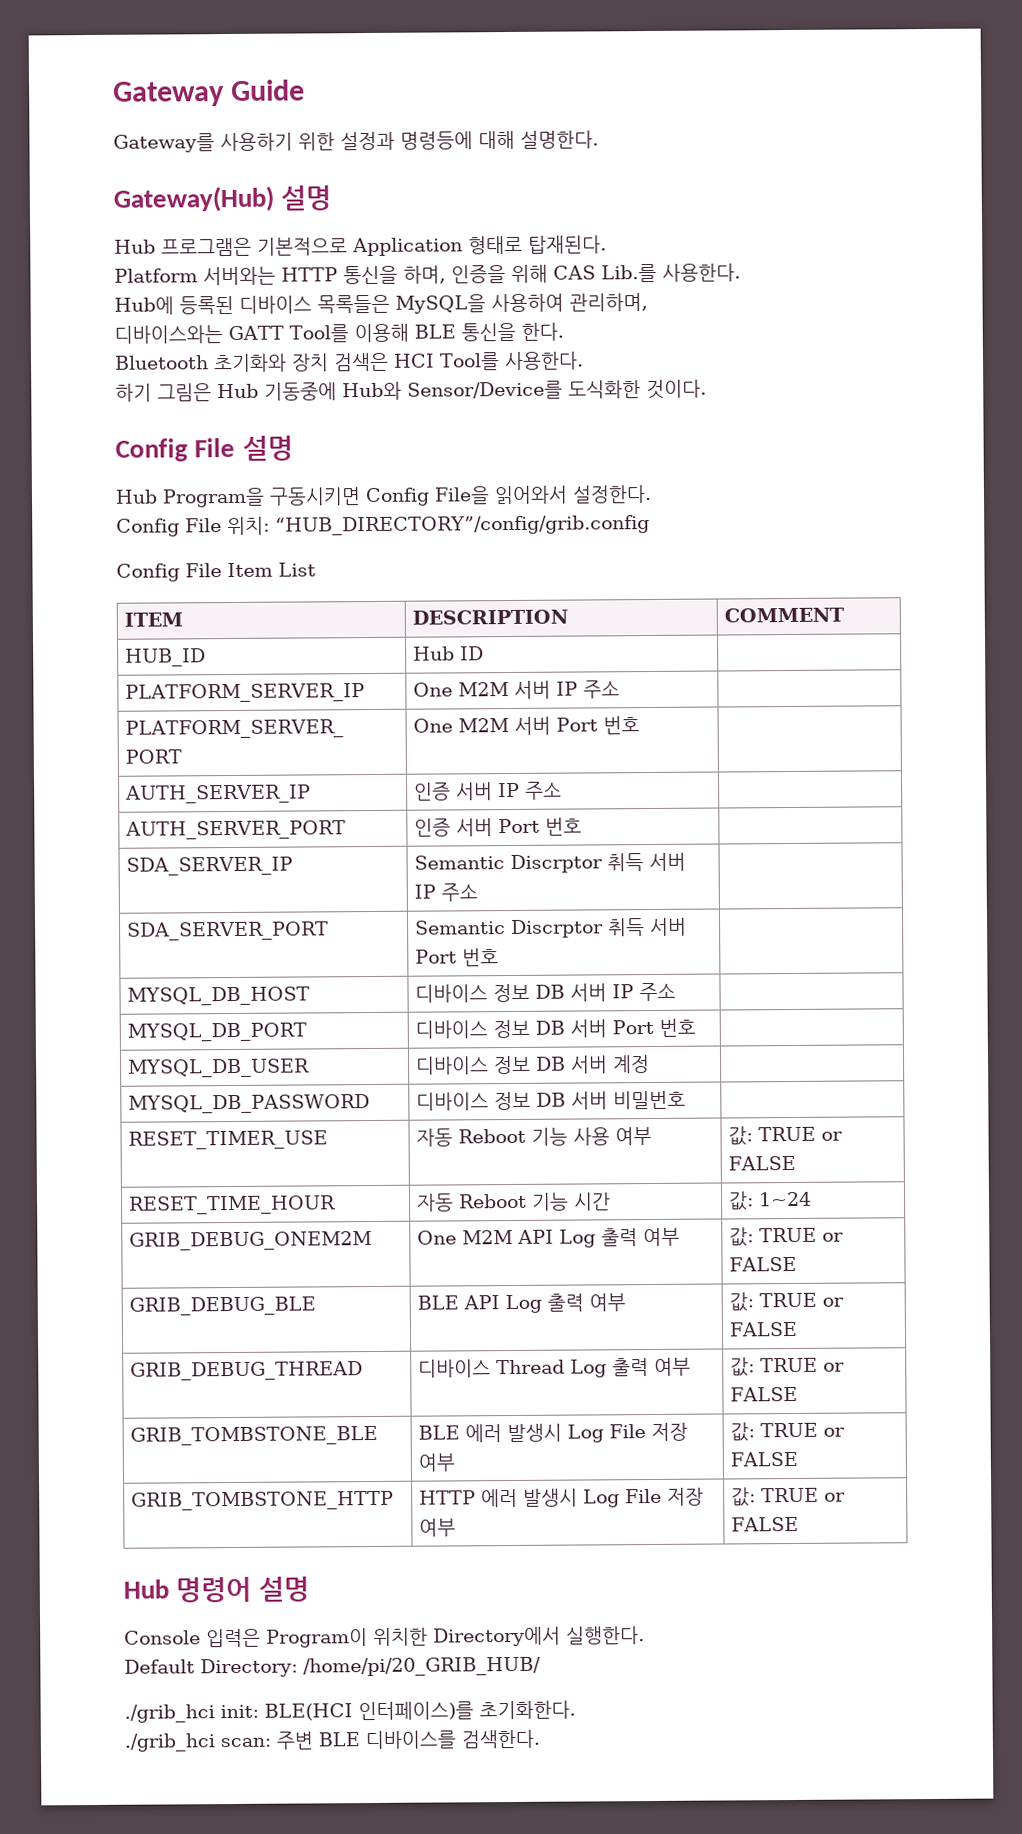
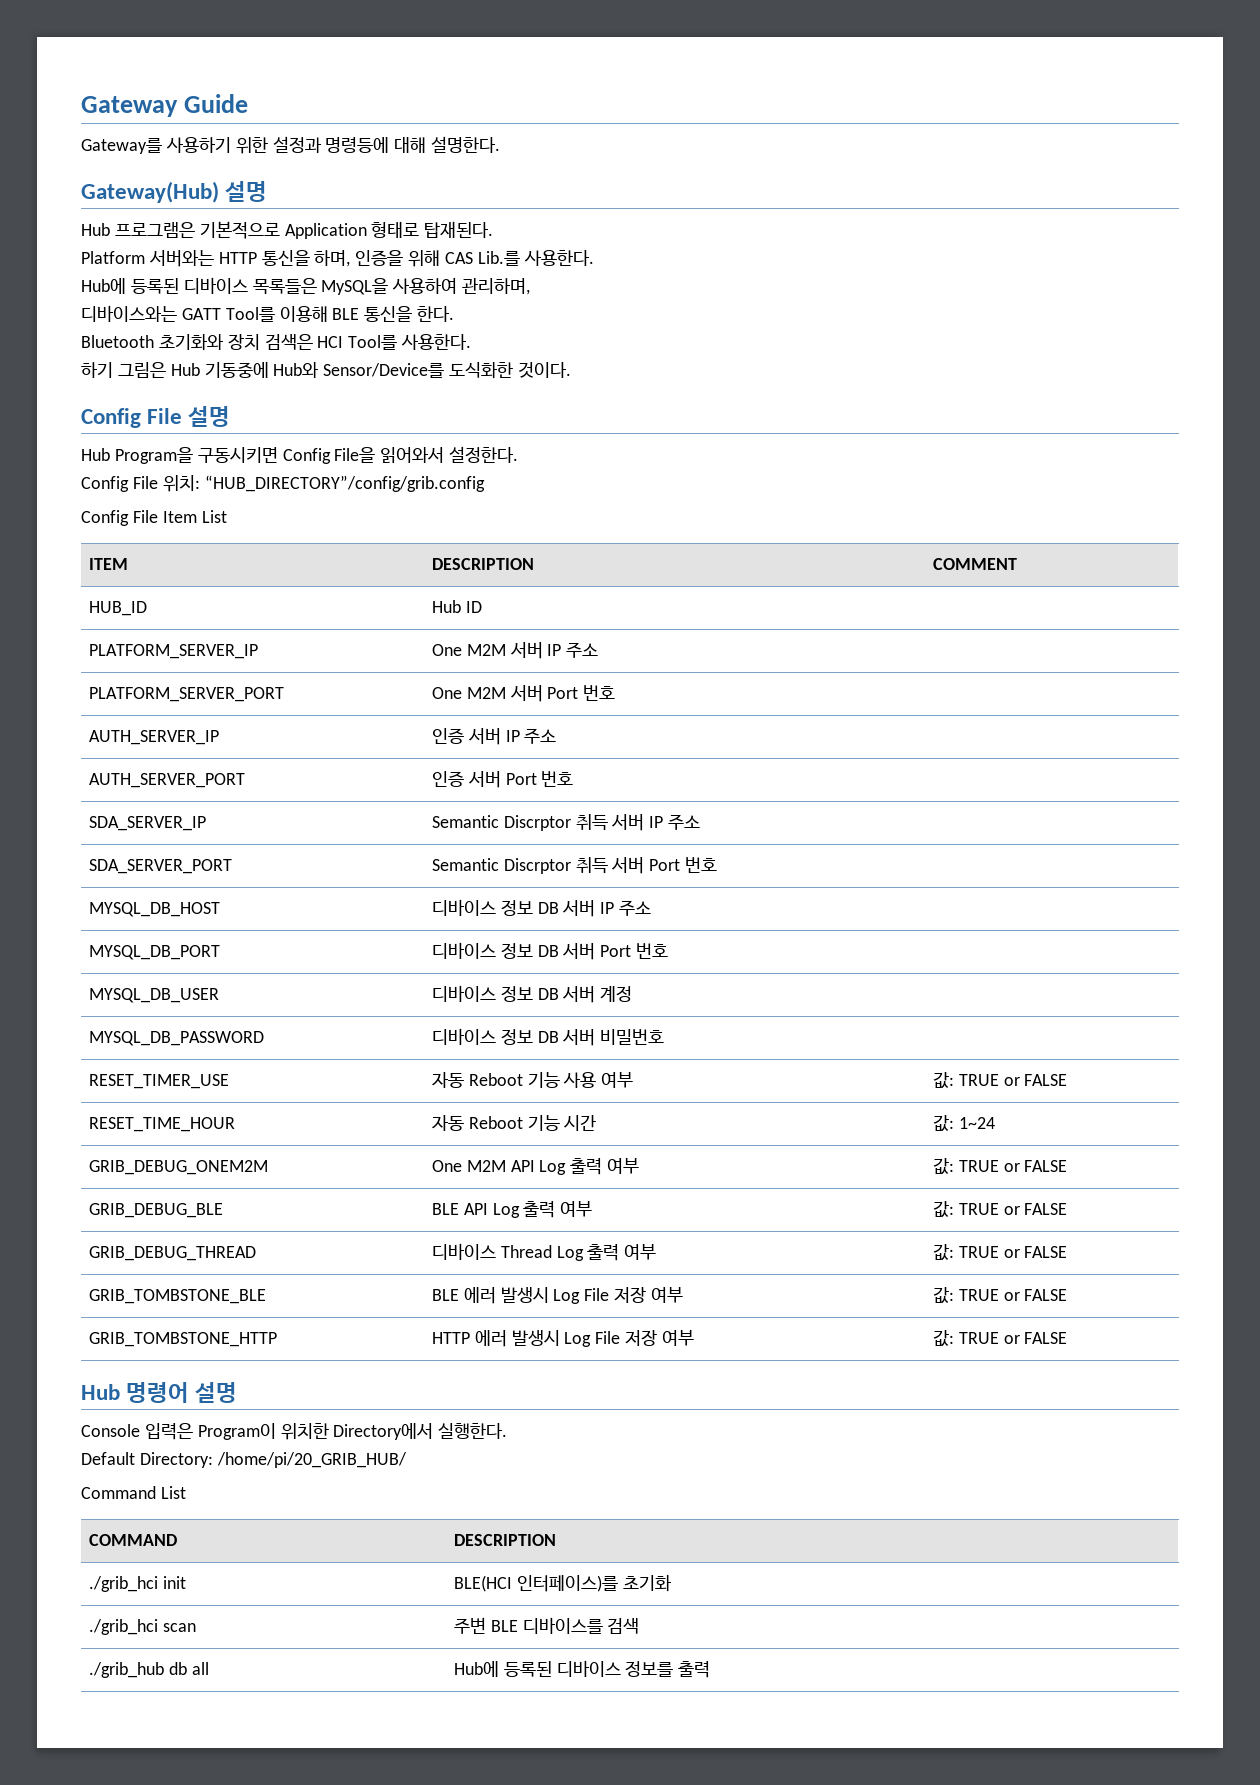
[124,1700,576,1723] [124,1729,540,1752] ./grib_hci init: BLE(HCI 인터페이스)를 초기화한다. // ./grib_hci scan: 주변 BLE 디바이스를 검색한다. -> [81,1486,186,1499] [88,1534,177,1546] [453,1534,556,1546] [88,1576,186,1592] [453,1574,672,1592] [88,1619,196,1635] [453,1617,640,1634] [88,1662,209,1678] [453,1660,711,1678] Command List // COMMAND | DESCRIPTION // ./grib_hci init | BLE(HCI 인터페이스)를 초기화 // ./grib_hci scan | 주변 BLE 디바이스를 검색 // ./grib_hub db all | Hub에 등록된 디바이스 정보를 출력

